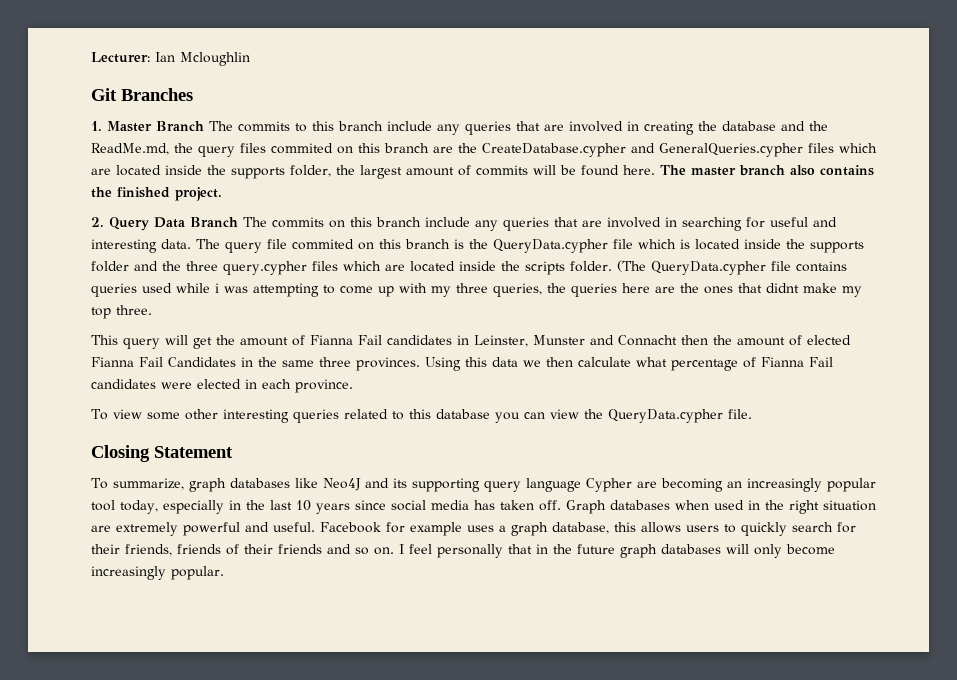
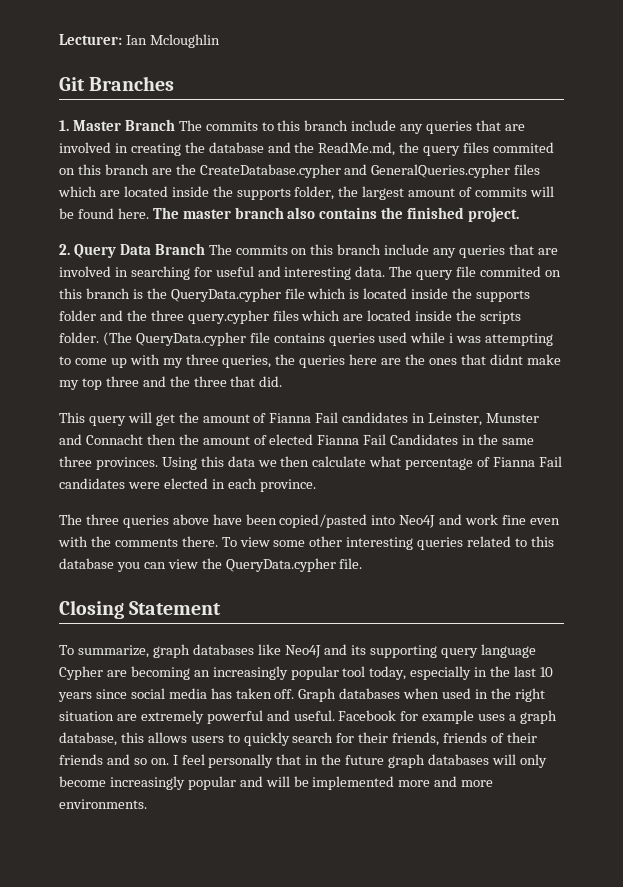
[116,305,152,315] three. -> [105,376,283,387] three and the three that did.
(353, 386) none -> [59,514,560,528] [58,536,218,547] The three queries above have been copied/pasted into Neo4J and work fine even with the comments there.
[171,566,224,580] popular. -> [187,776,494,790] [59,799,147,809] popular and will be implemented more and more environments.

